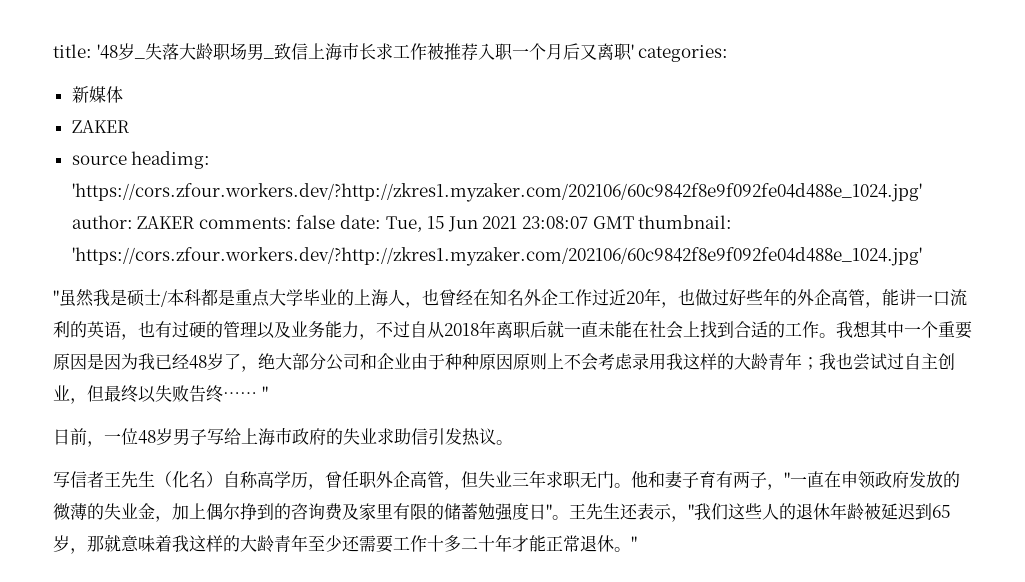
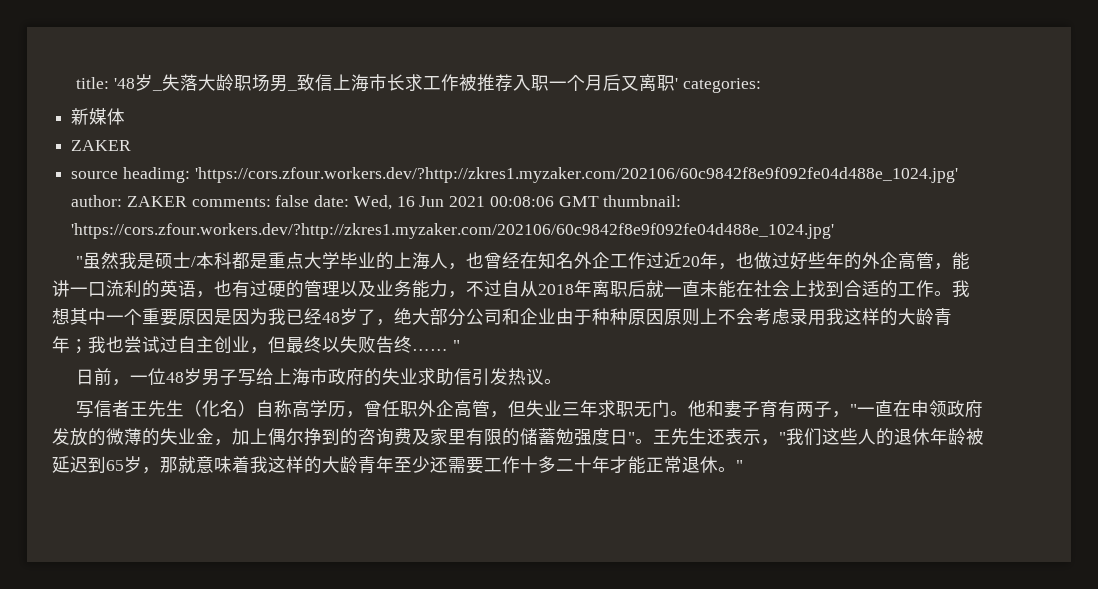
[385,216,445,232] Tue, 15 -> [353,195,415,210] Wed, 16
[522,216,589,229] 23:08:07 -> [489,196,554,207] 00:08:06

